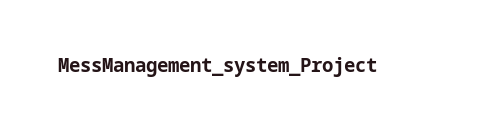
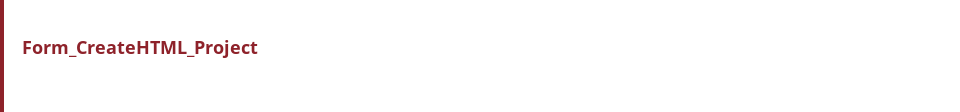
[58,57,377,77] MessManagement_system_Project -> [22,40,258,58] Form_CreateHTML_Project

